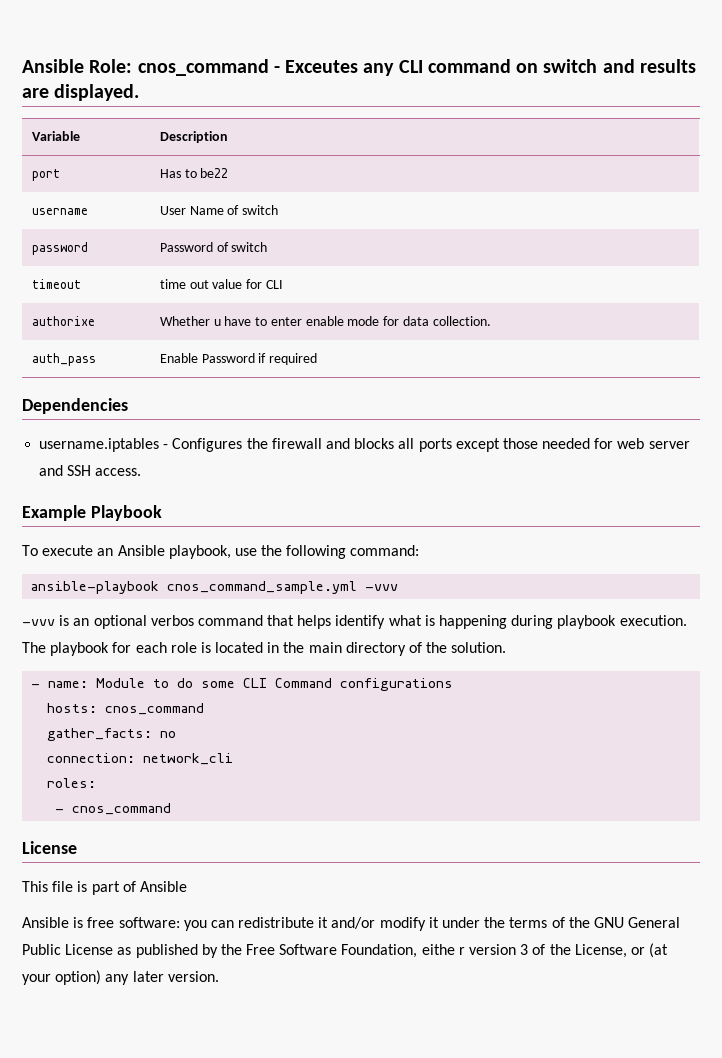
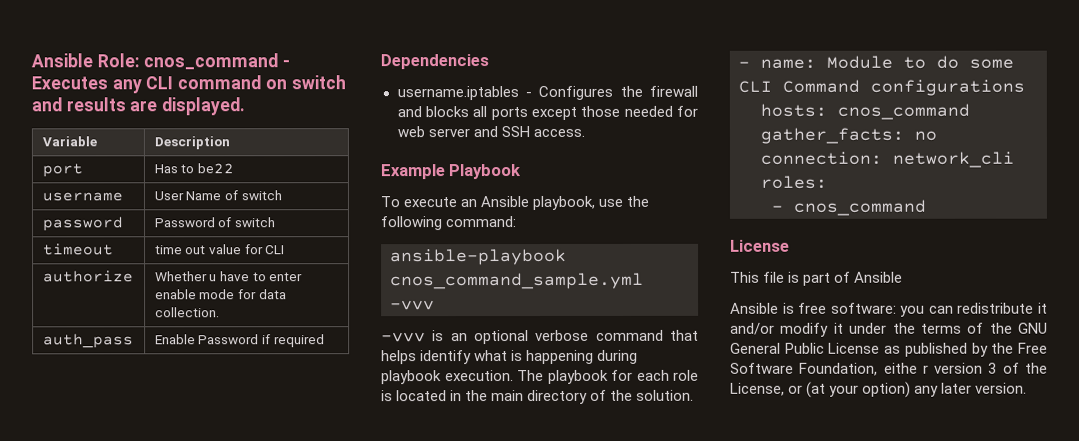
[285,60,359,73] Exceutes -> [31,76,108,90] Executes
[31,316,95,326] authorixe -> [42,270,134,283] authorize
[150,615,194,626] verbos -> [535,329,590,342] verbose

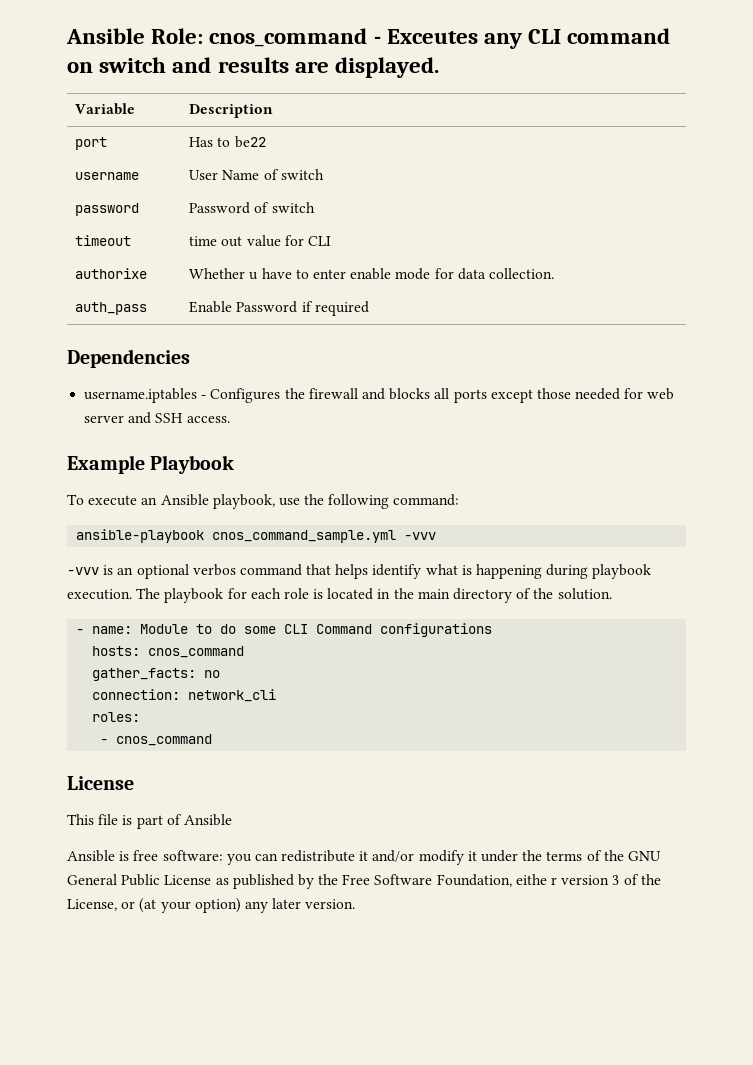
[31,76,108,90] Executes -> [386,29,478,44] Exceutes
[42,270,134,283] authorize -> [75,268,148,279] authorixe
[535,329,590,342] verbose -> [192,564,236,576] verbos

